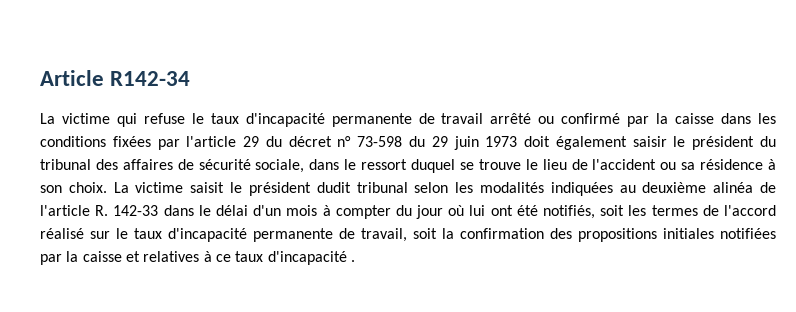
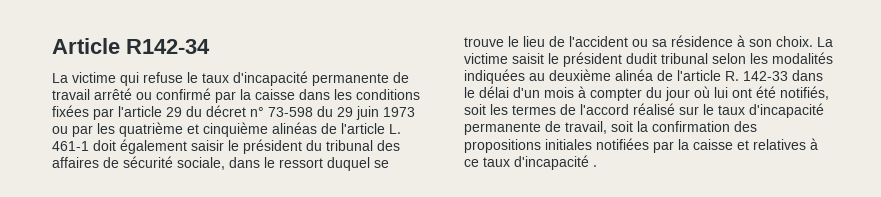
(518, 141) none -> [52,122,401,137] [52,141,89,151] ou par les quatrième et cinquième alinéas de l'article L. 461-1

